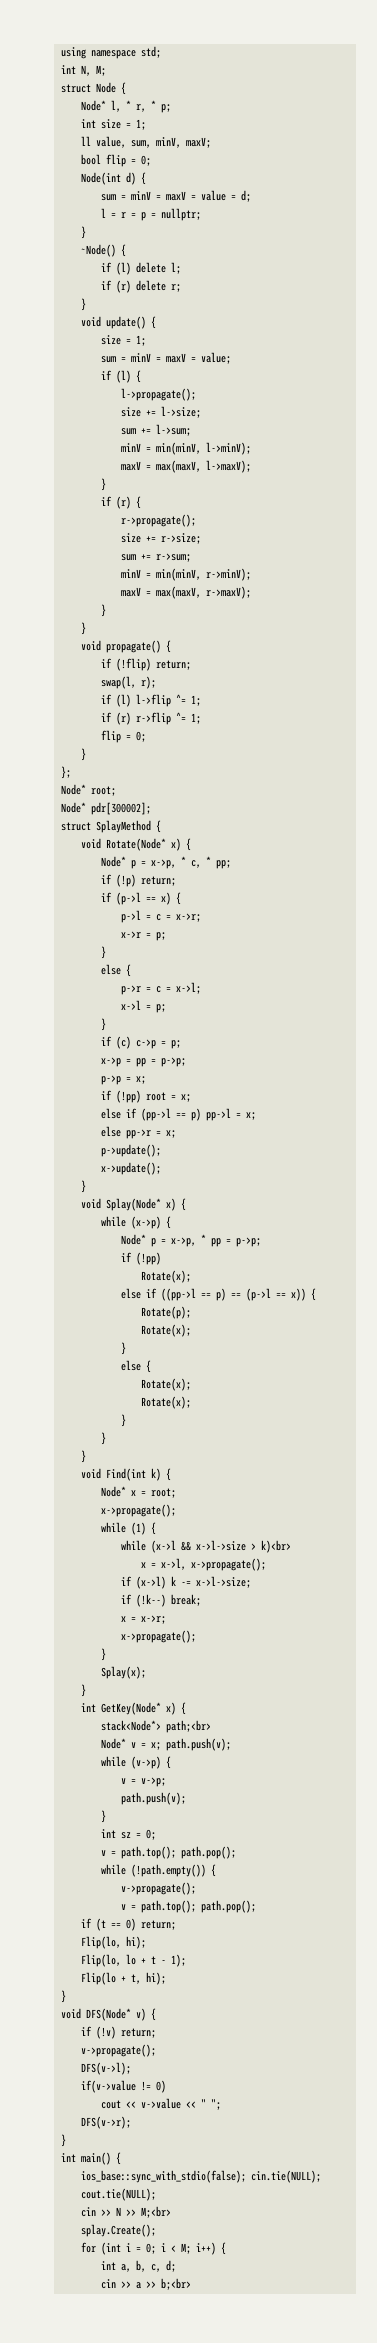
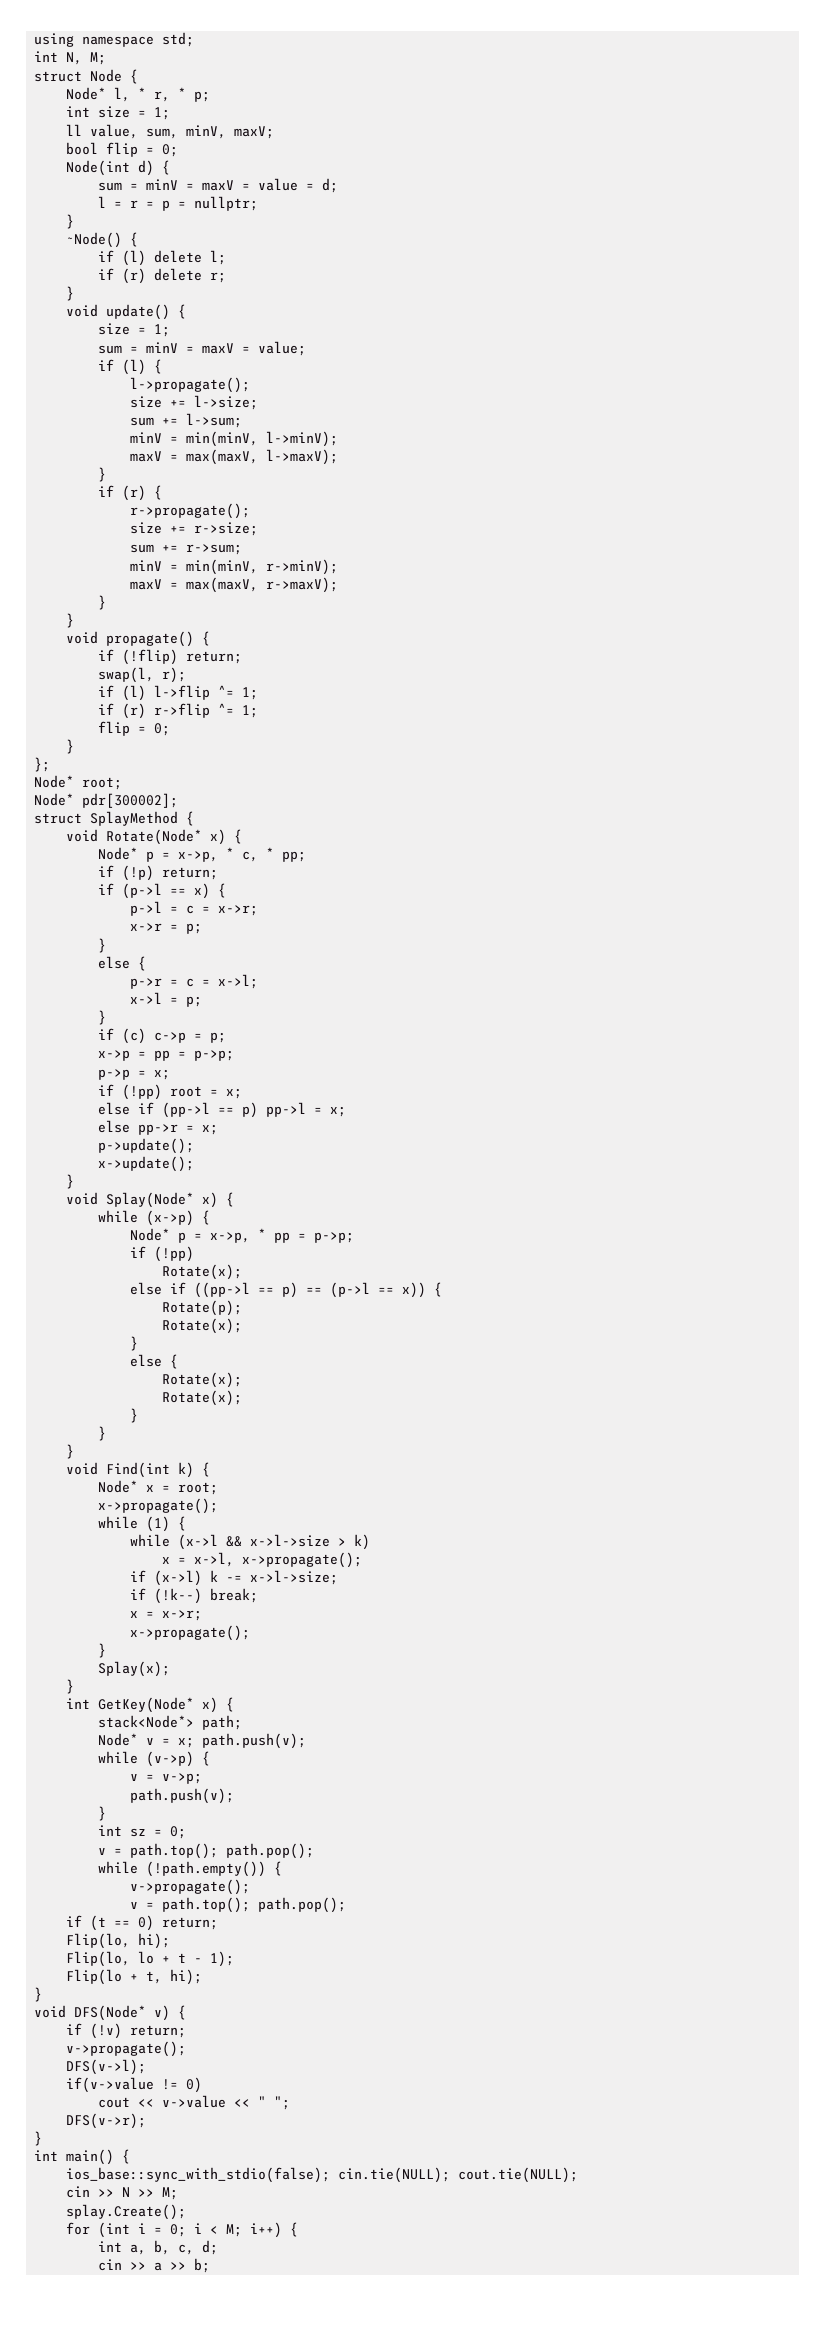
[260,1540,291,1553] k)<br> -> [354,1534,371,1550] k)
[165,1720,211,1733] path;<br> -> [202,1715,243,1730] path;
[140,2206,171,2218] M;<br> -> [162,2187,179,2200] M;
[160,2278,191,2290] b;<br> -> [194,2258,211,2273] b;

